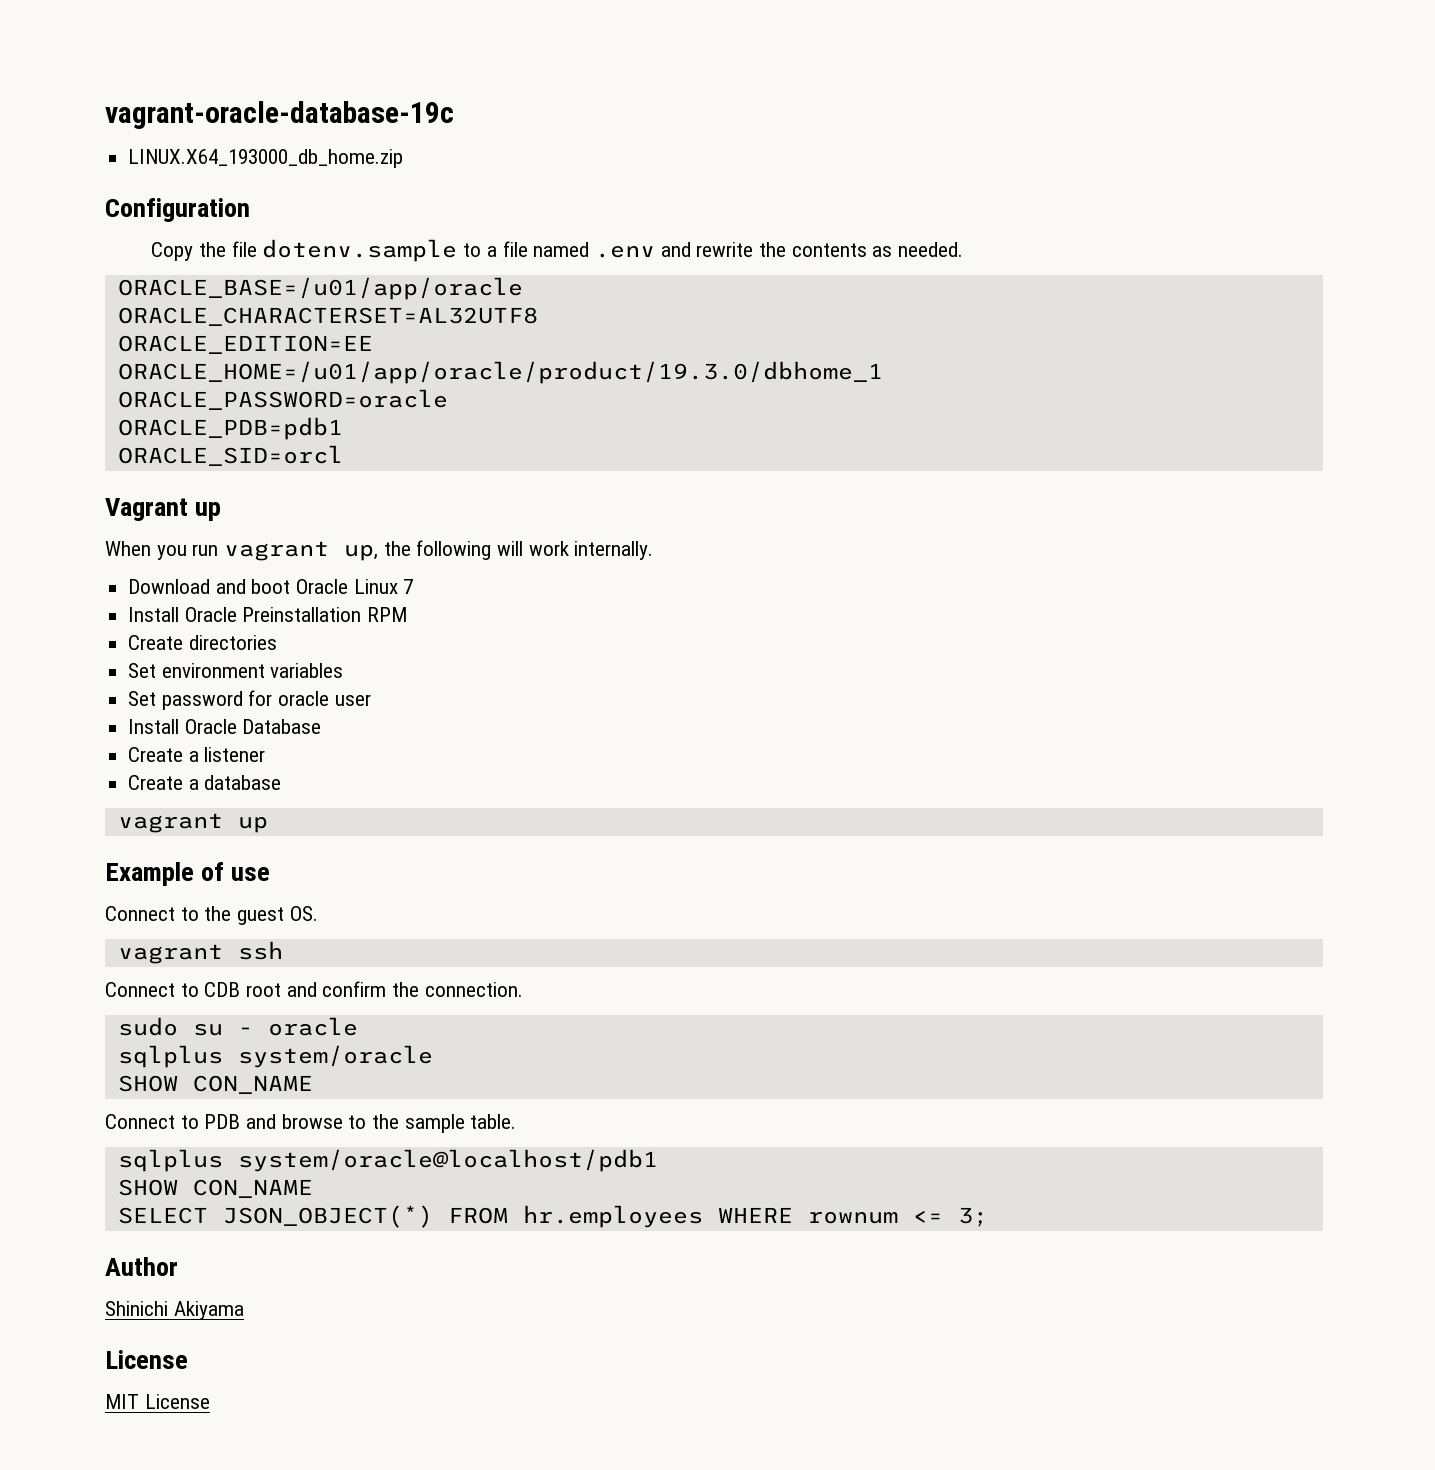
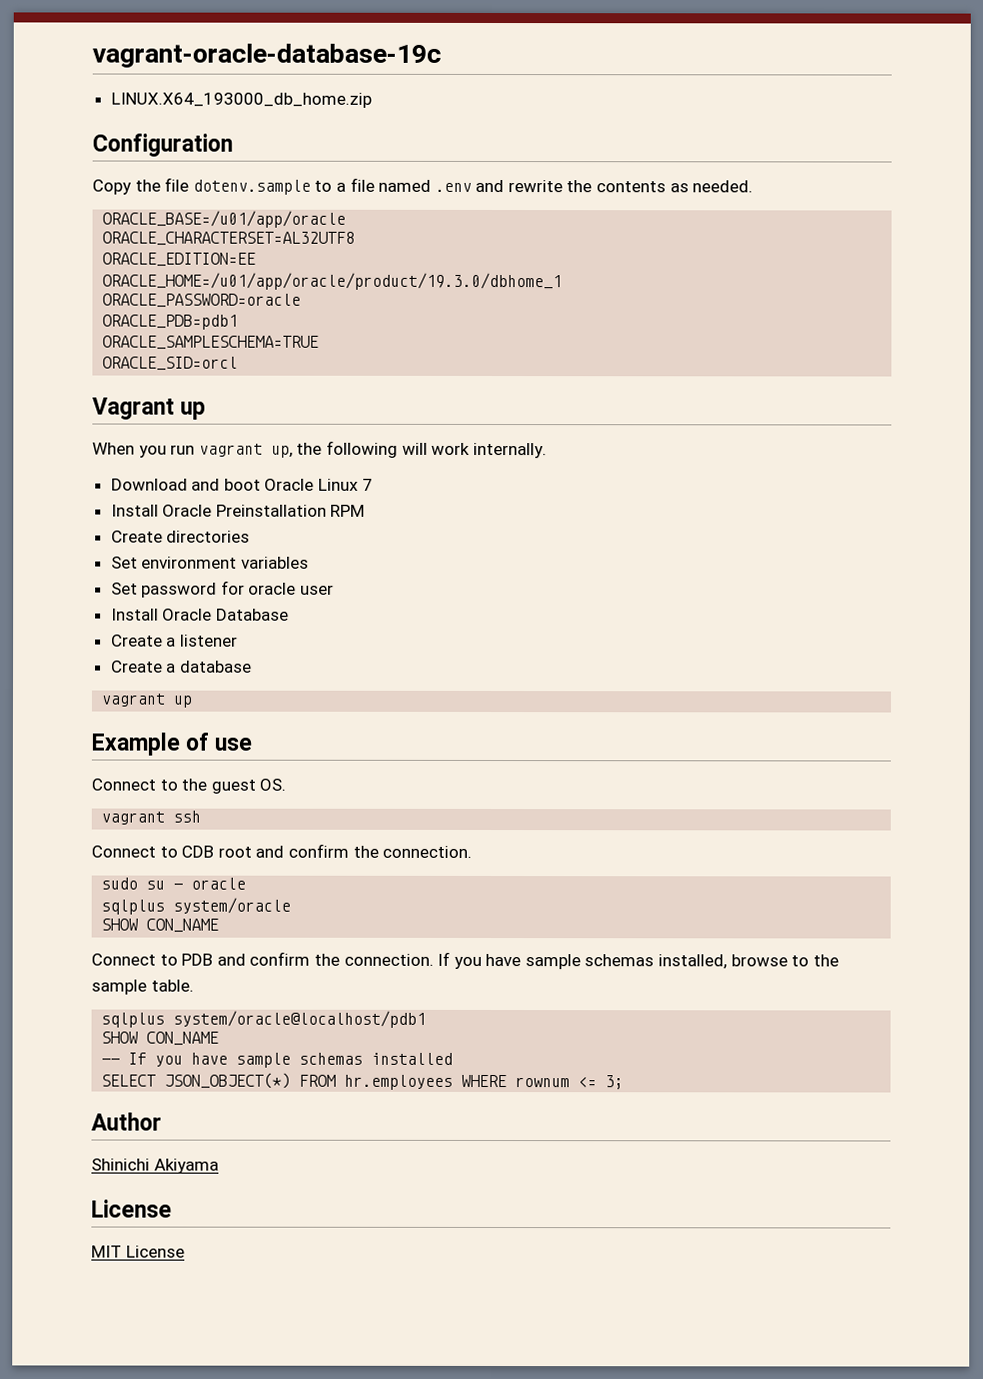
(343, 428) none -> [102,335,320,350] // ORACLE_SAMPLESCHEMA=TRUE
(277, 1121) none -> [249,951,728,970] confirm the connection. If you have sample schemas installed,
(313, 1188) none -> [101,1052,454,1068] // -- If you have sample schemas installed

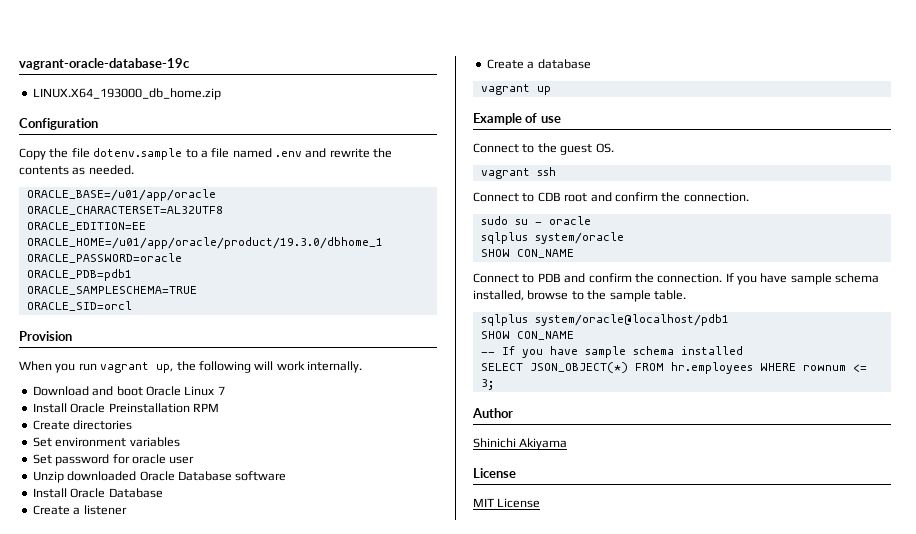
[92,397,207,420] Vagrant up -> [19,331,72,341] Provision
(335, 589) none -> [32,471,287,483] // Unzip downloaded Oracle Database software
[584,954,655,967] schemas -> [835,273,880,283] schema
[299,1052,364,1065] schemas -> [632,346,674,355] schema

